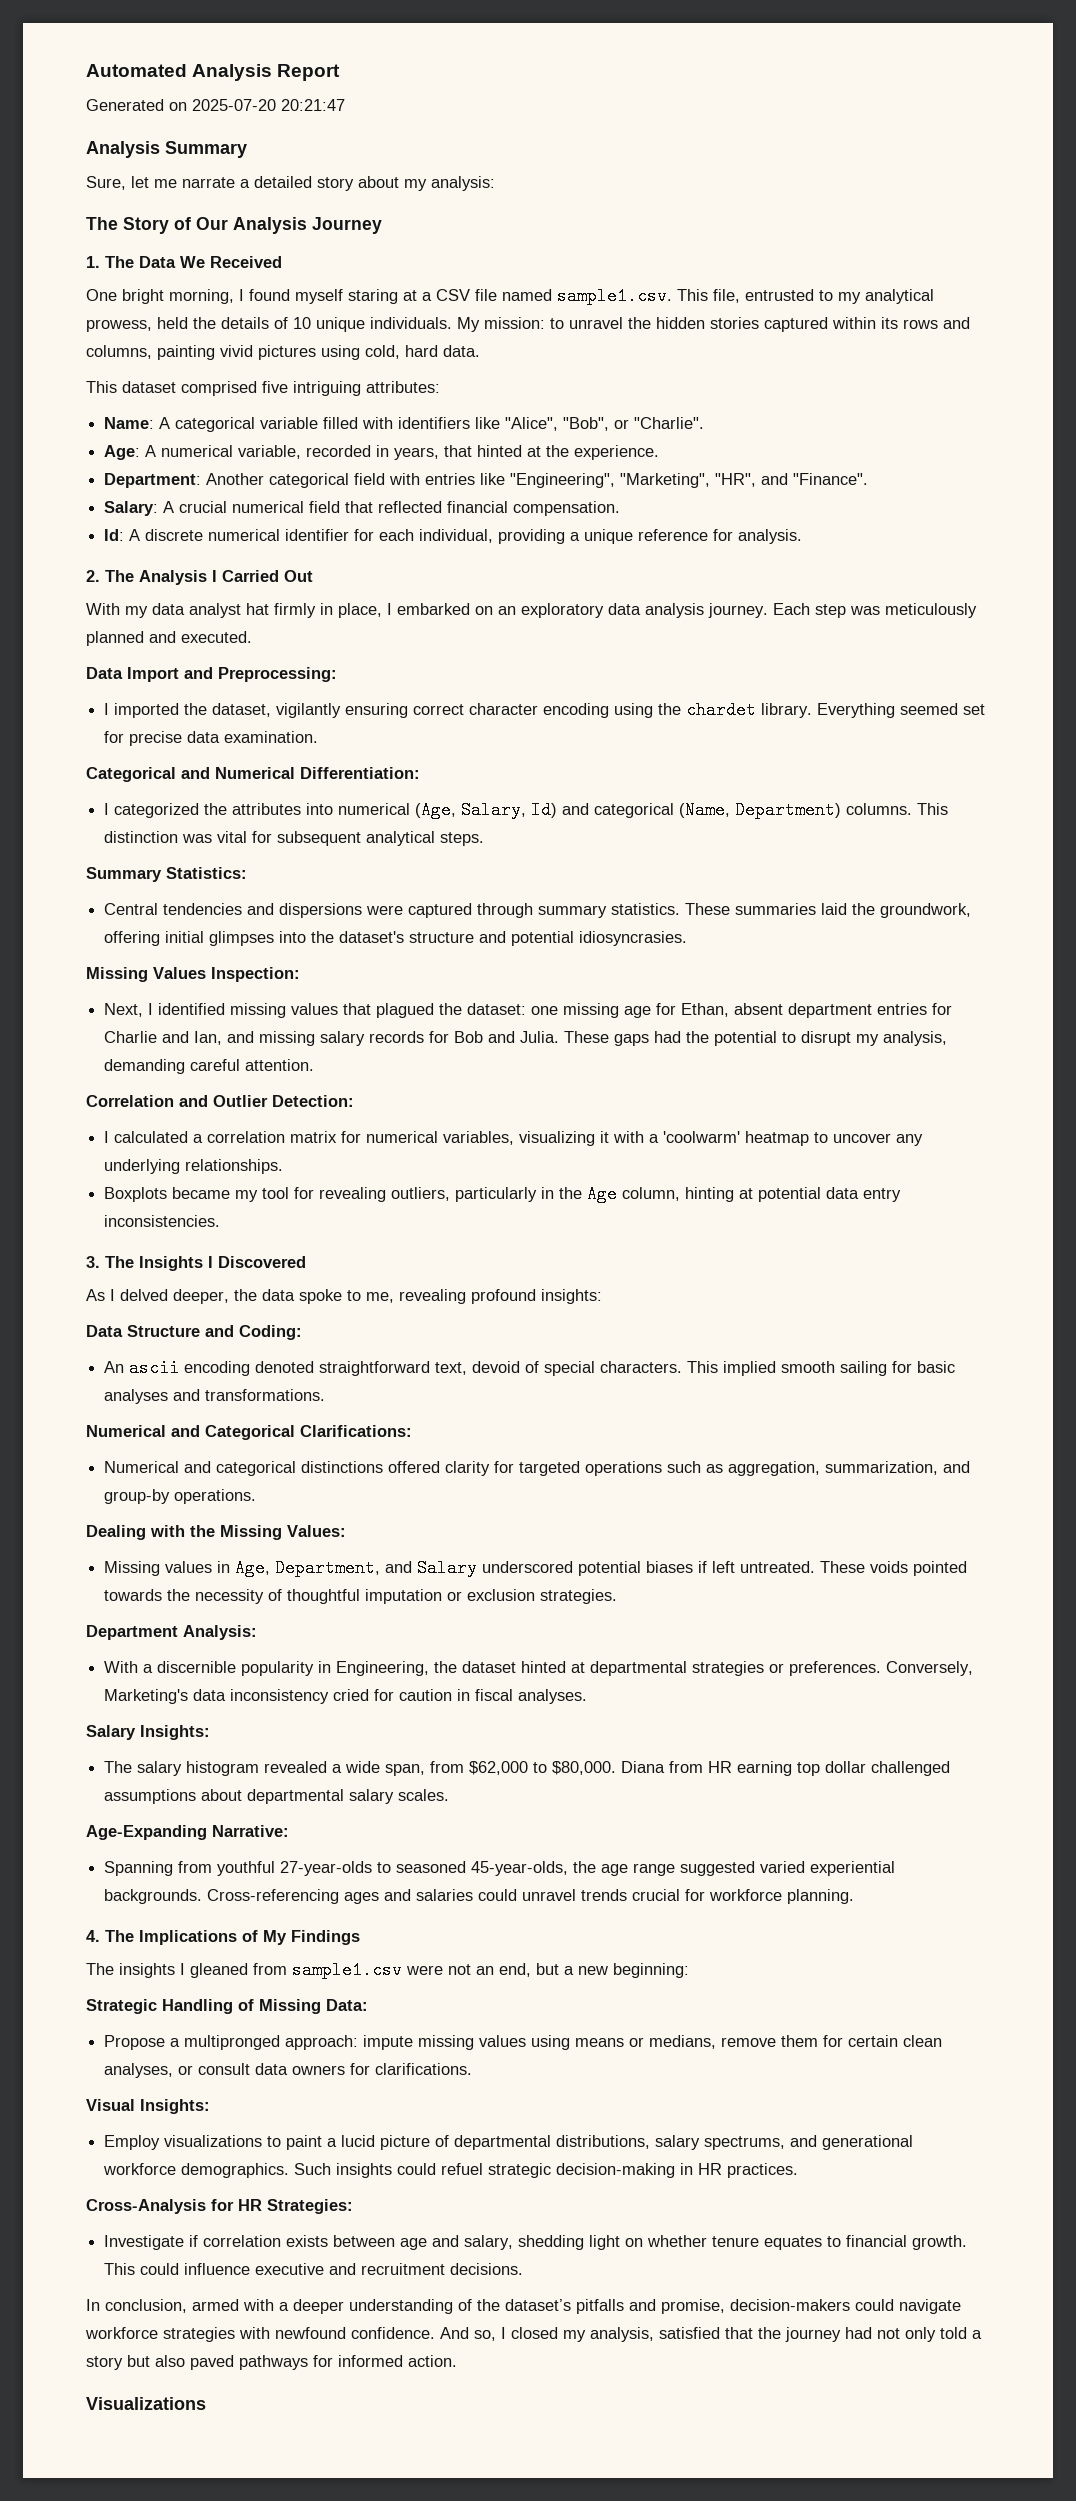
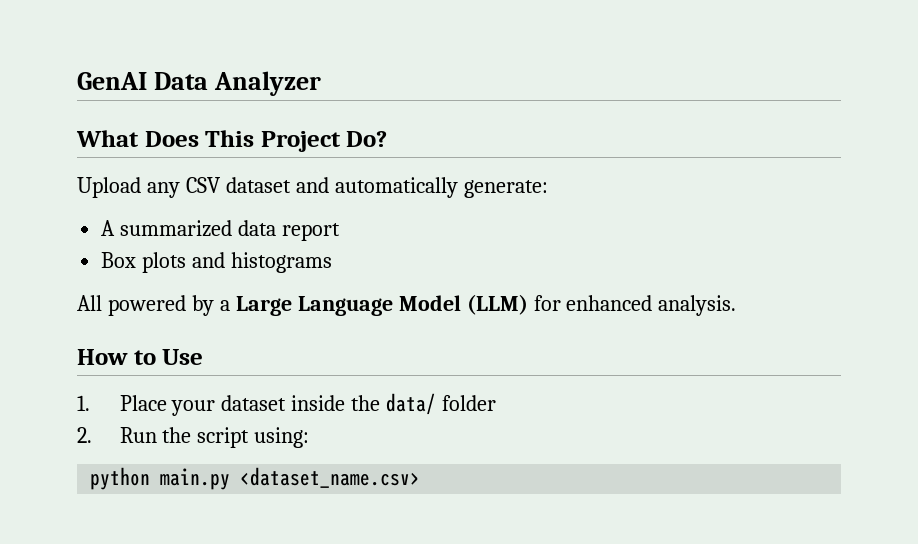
[86,64,341,81] [86,99,345,111] [86,141,247,158] [86,176,495,191] [86,217,382,234] [86,256,282,268] [86,287,934,305] [86,317,970,332] [86,345,480,360] [86,381,440,396] [104,417,705,432] [104,445,660,460] [104,473,869,488] [104,501,621,516] [104,529,803,544] [86,570,313,585] [86,603,977,618] [86,631,252,646] [86,667,337,682] [104,701,986,719] [104,731,319,746] [86,767,420,782] [104,801,949,819] [104,831,485,846] [86,867,247,882] [104,903,972,918] [104,931,688,946] [86,967,300,982] [104,1003,953,1018] [104,1031,948,1046] [104,1059,315,1074] [86,1095,354,1107] [104,1131,924,1146] [104,1159,284,1174] [104,1185,902,1203] [104,1215,221,1227] [86,1256,306,1271] [86,1289,602,1304] [86,1325,302,1340] [104,1359,956,1377] [104,1389,326,1404] [86,1425,412,1440] [104,1461,971,1476] [104,1489,257,1504] [86,1525,346,1540] [104,1559,968,1577] [104,1589,618,1604] [86,1625,257,1640] [104,1661,974,1676] [104,1689,588,1704] [86,1725,210,1740] [104,1761,951,1776] [104,1789,450,1804] [86,1825,289,1840] [104,1861,896,1876] [104,1889,855,1904] [86,1930,360,1945] [86,1961,689,1979] [86,1999,368,2014] [104,2035,943,2050] [104,2063,473,2078] [86,2099,210,2114] [104,2135,914,2150] [103,2163,799,2178] [86,2199,353,2214] [104,2235,968,2250] [104,2263,524,2275] [86,2299,961,2314] [85,2327,982,2342] [86,2355,457,2370] [86,2397,206,2410] Automated Analysis Report // Generated on 2025-07-20 20:21:47 // Analysis Summary // Sure, let me narrate a detailed story about my analysis: // The Story of Our Analysis Journey // 1. The Data We Received // One bright morning, I found myself staring at a CSV file named sample1.csv. This file, entrusted to my analytical prowess, held the details of 10 unique individuals. My mission: to unravel the hidden stories captured within its rows and columns, painting vivid pictures using cold, hard data. // This dataset comprised five intriguing attributes: // Name: A categorical variable filled with identifiers like "Alice", "Bob", or "Charlie". // Age: A numerical variable, recorded in years, that hinted at the experience. // Department: Another categorical field with entries like "Engineering", "Marketing", "HR", and "Finance". // Salary: A crucial numerical field that reflected financial compensation. // Id: A discrete numerical identifier for each individual, providing a unique reference for analysis. // 2. The Analysis I Carried Out // With my data analyst hat firmly in place, I embarked on an exploratory data analysis journey. Each step was meticulously planned and executed. // Data Import and Preprocessing: // I imported the dataset, vigilantly ensuring correct character encoding using the chardet library. Everything seemed set for precise data examination. // Categorical and Numerical Differentiation: // I categorized the attributes into numerical (Age, Salary, Id) and categorical (Name, Department) columns. This distinction was vital for subsequent analytical steps. // Summary Statistics: // Central tendencies and dispersions were captured through summary statistics. These summaries laid the groundwork, offering initial glimpses into the dataset's structure and potential idiosyncrasies. // Missing Values Inspection: // Next, I identified missing values that plagued the dataset: one missing age for Ethan, absent department entries for Charlie and Ian, and missing salary records for Bob and Julia. These gaps had the potential to disrupt my analysis, demanding careful attention. // Correlation and Outlier Detection: // I calculated a correlation matrix for numerical variables, visualizing it with a 'coolwarm' heatmap to uncover any underlying relationships. // Boxplots became my tool for revealing outliers, particularly in the Age column, hinting at potential data entry inconsistencies. // 3. The Insights I Discovered // As I delved deeper, the data spoke to me, revealing profound insights: // Data Structure and Coding: // An ascii encoding denoted straightforward text, devoid of special characters. This implied smooth sailing for basic analyses and transformations. // Numerical and Categorical Clarifications: // Numerical and categorical distinctions offered clarity for targeted operations such as aggregation, summarization, and group-by operations. // Dealing with the Missing Values: // Missing values in Age, Department, and Salary underscored potential biases if left untreated. These voids pointed towards the necessity of thoughtful imputation or exclusion strategies. // Department Analysis: // With a discernible popularity in Engineering, the dataset hinted at departmental strategies or preferences. Conversely, Marketing's data inconsistency cried for caution in fiscal analyses. // Salary Insights: // The salary histogram revealed a wide span, from $62,000 to $80,000. Diana from HR earning top dollar challenged assumptions about departmental salary scales. // Age-Expanding Narrative: // Spanning from youthful 27-year-olds to seasoned 45-year-olds, the age range suggested varied experiential backgrounds. Cross-referencing ages and salaries could unravel trends crucial for workforce planning. // 4. The Implications of My Findings // The insights I gleaned from sample1.csv were not an end, but a new beginning: // Strategic Handling of Missing Data: // Propose a multipronged approach: impute missing values using means or medians, remove them for certain clean analyses, or consult data owners for clarifications. // Visual Insights: // Employ visualizations to paint a lucid picture of departmental distributions, salary spectrums, and generational workforce demographics. Such insights could refuel strategic decision-making in HR practices. // Cross-Analysis for HR Strategies: // Investigate if correlation exists between age and salary, shedding light on whether tenure equates to financial growth. This could influence executive and recruitment decisions. // In conclusion, armed with a deeper understanding of the dataset’s pitfalls and promise, decision-makers could navigate workforce strategies with newfound confidence. And so, I closed my analysis, satisfied that the journey had not only told a story but also paved pathways for informed action. // Visualizations -> [77,71,321,96] [76,130,388,152] [77,177,548,198] [101,220,341,241] [101,252,333,273] [77,294,737,316] [77,349,204,365] [77,393,497,416] [77,427,310,448] [90,467,421,490] GenAI Data Analyzer // What Does This Project Do? // Upload any CSV dataset and automatically generate: // A summarized data report // Box plots and histograms // All powered by a Large Language Model (LLM) for enhanced analysis. // How to Use // 1. Place your dataset inside the data/ folder // 2. Run the script using: // python main.py <dataset_name.csv>

